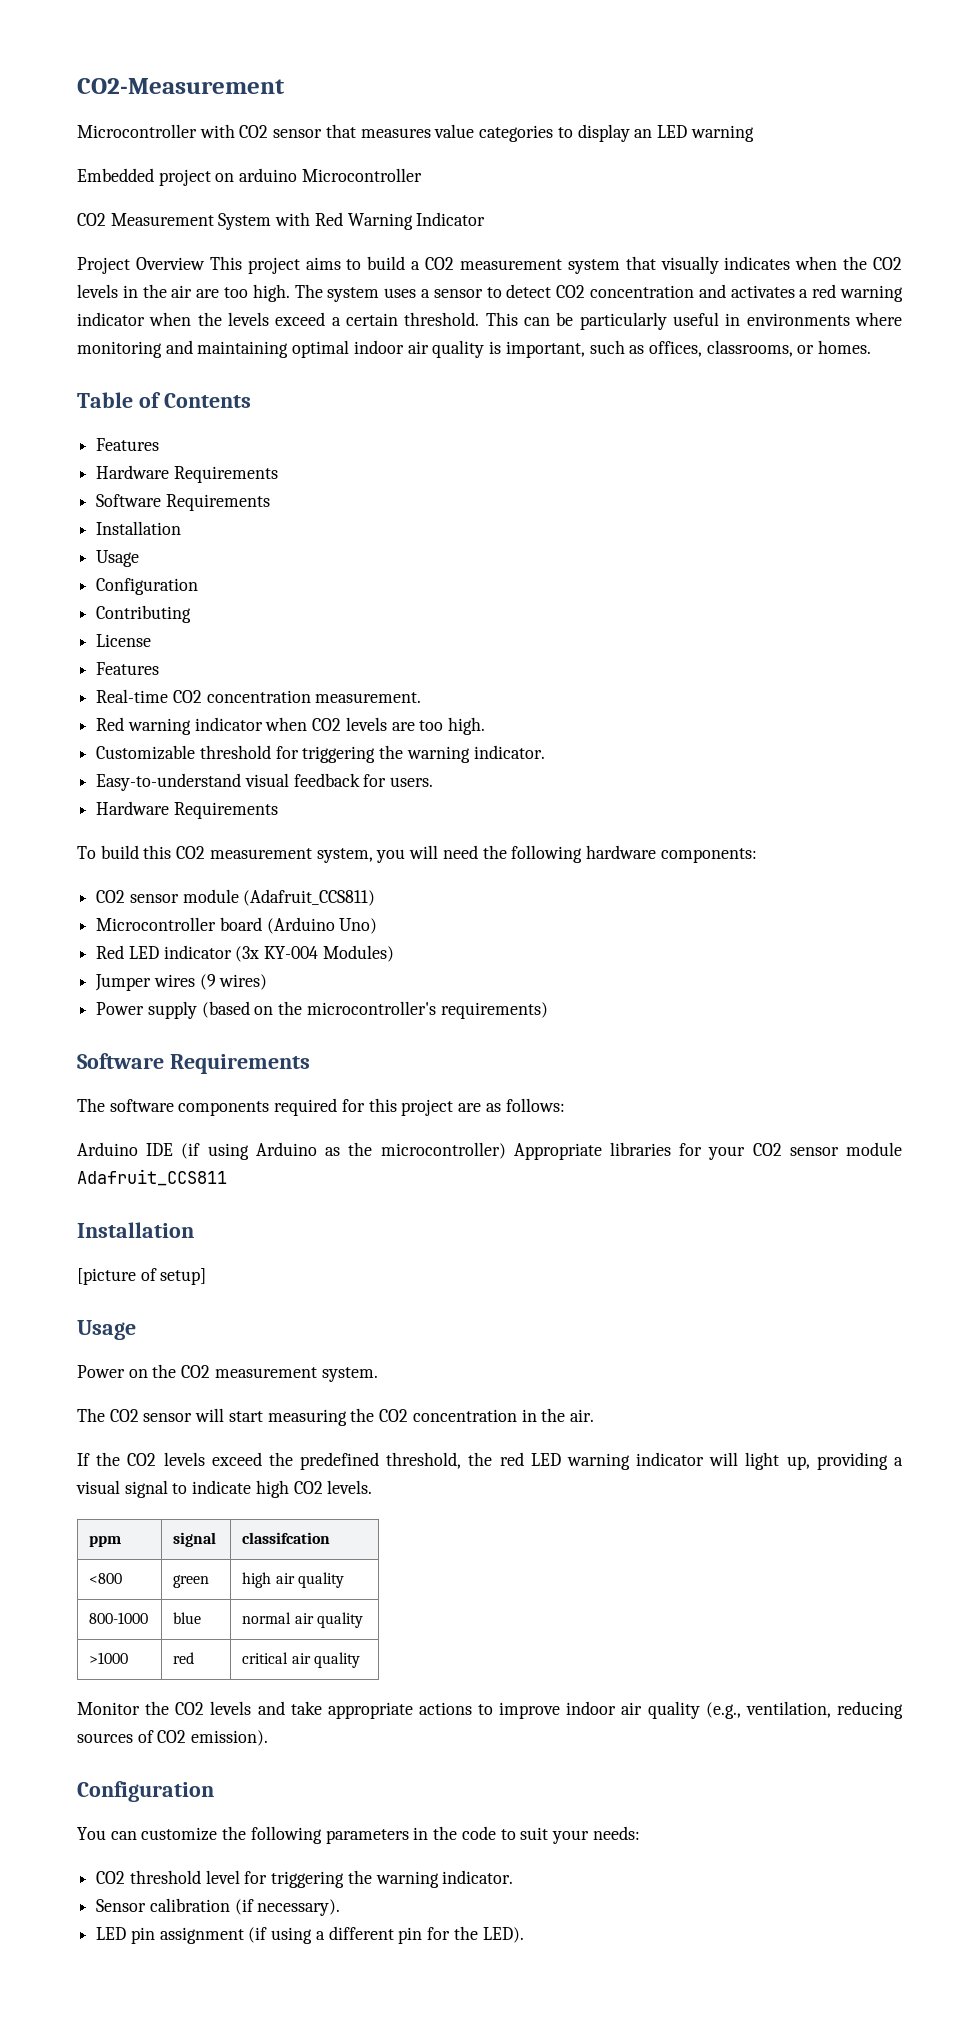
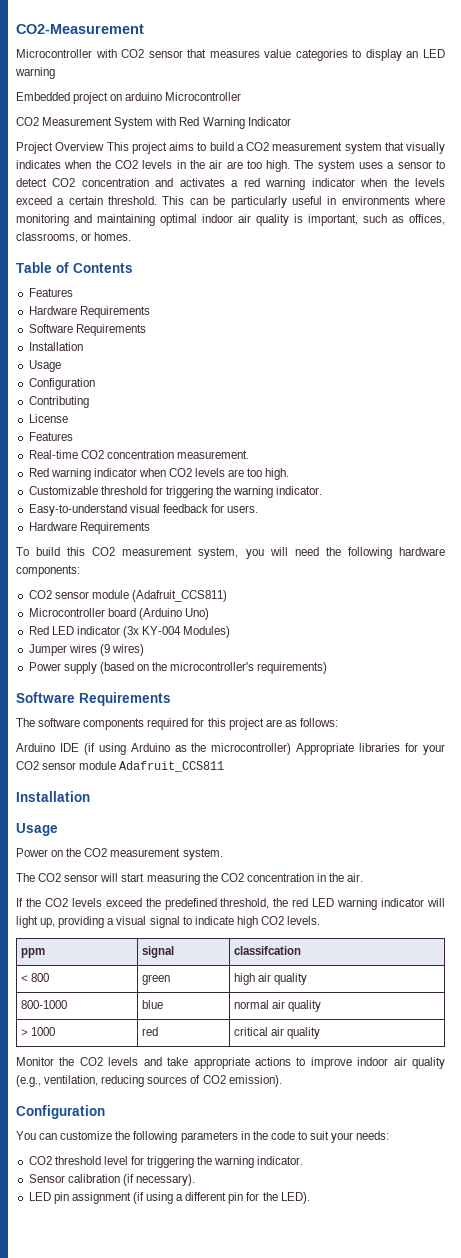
[77,1268,207,1285] // [picture of setup] -> (90, 796) none
[89,1573,123,1584] <800 -> [20,973,49,982] < 800
[89,1652,129,1664] >1000 -> [20,1027,55,1036] > 1000

